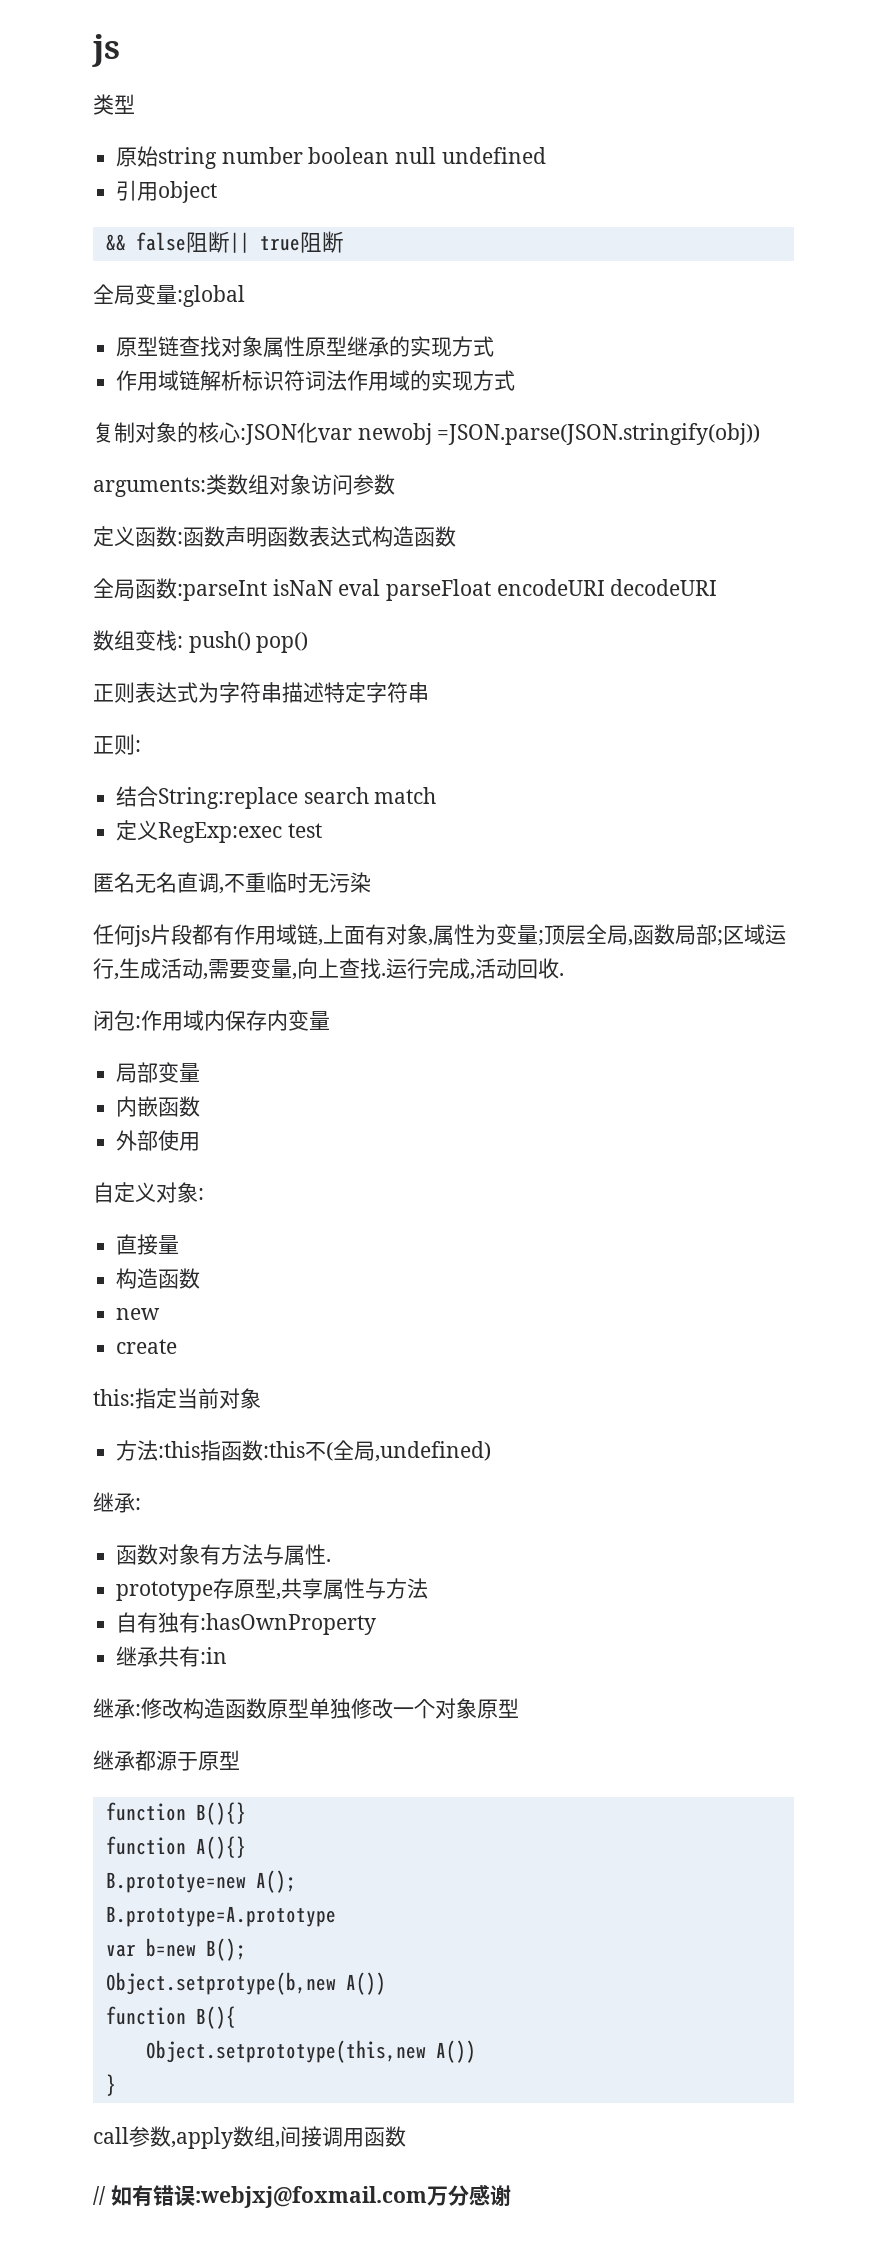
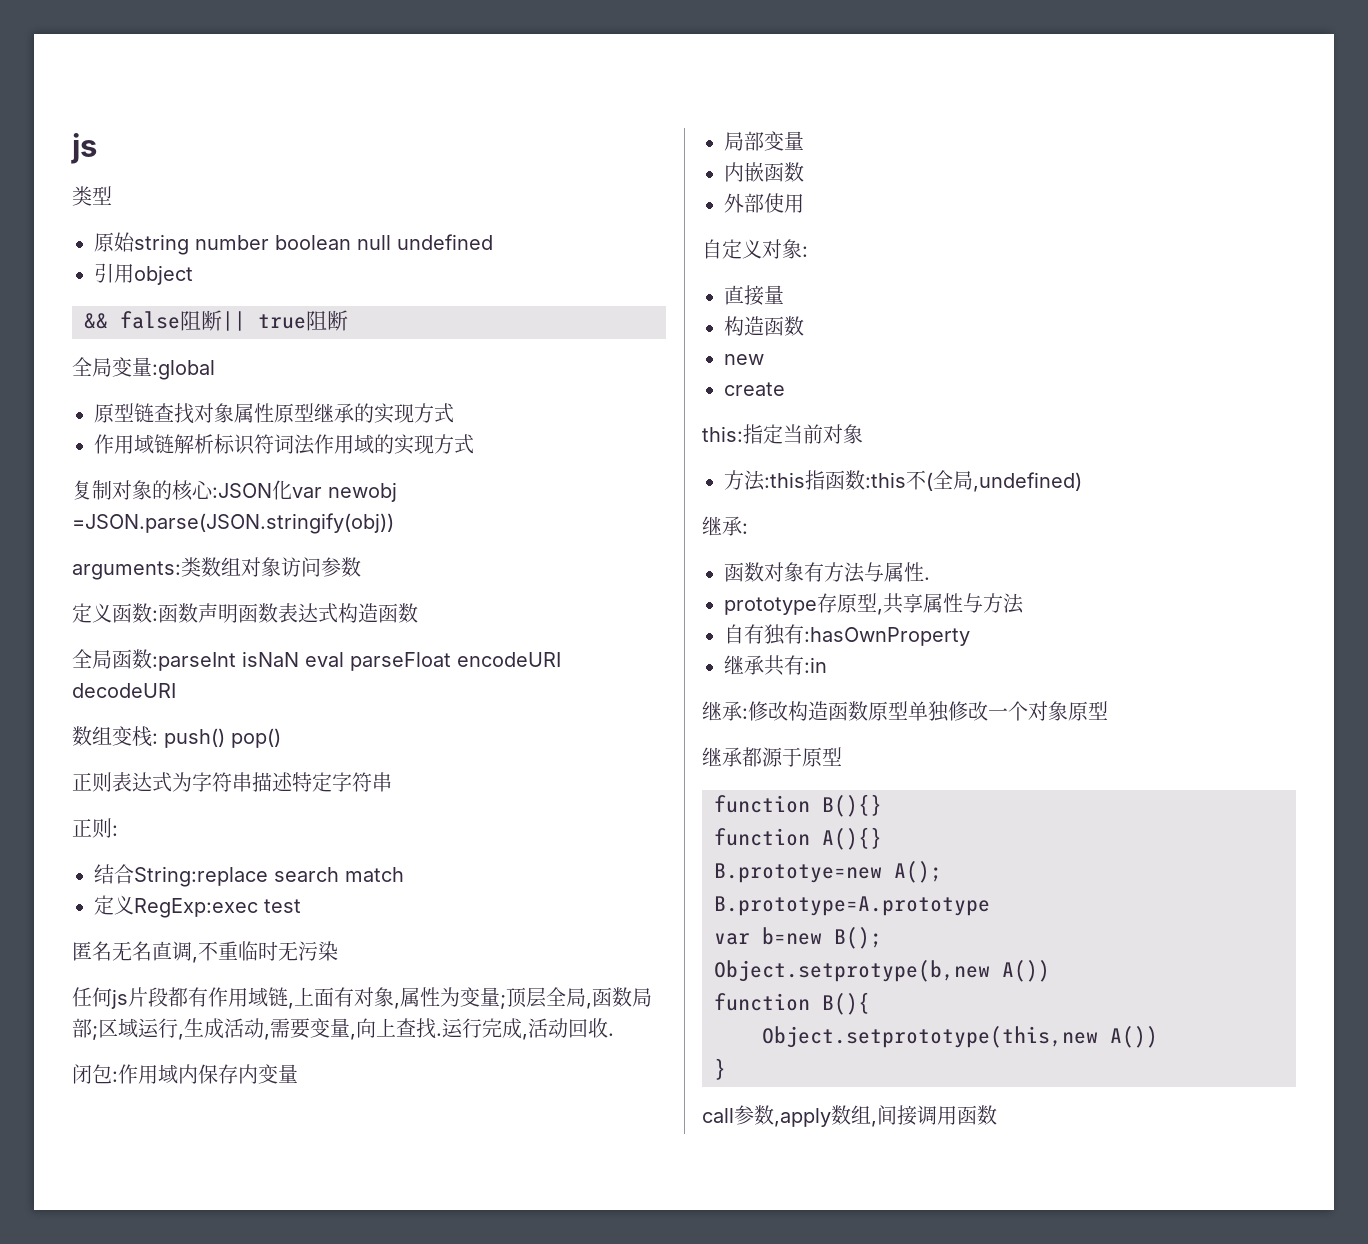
[93,2184,511,2208] // // 如有错误:webjxj@foxmail.com万分感谢 -> (997, 1115) none

